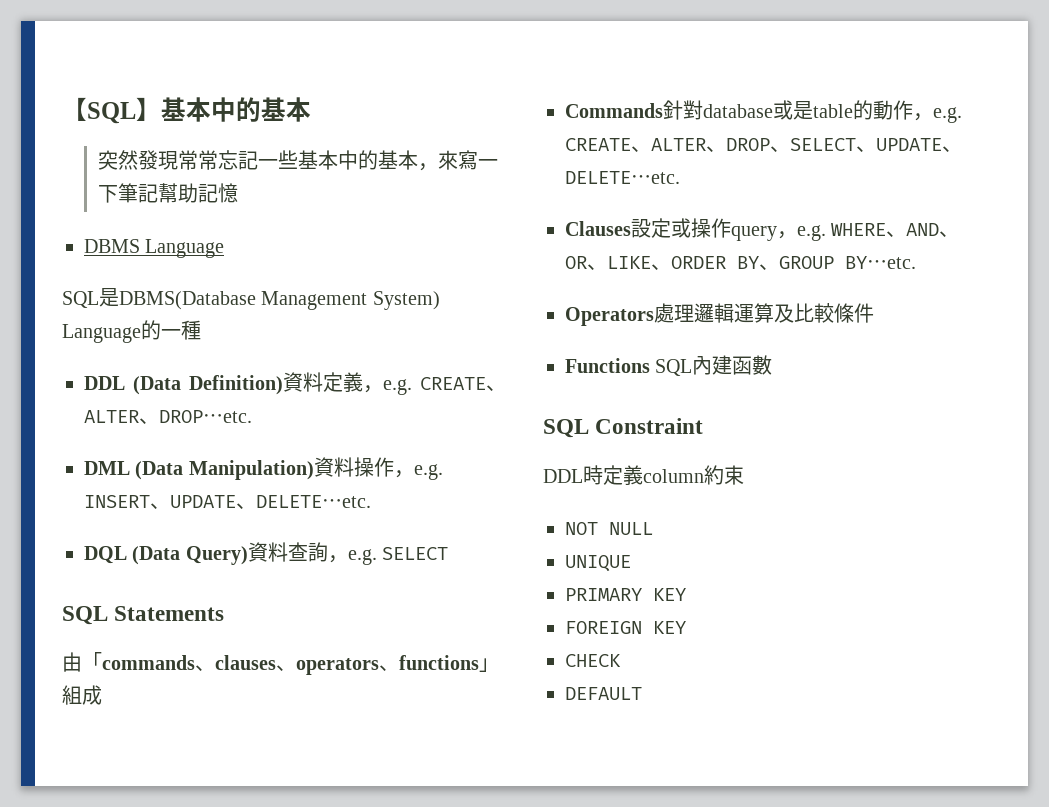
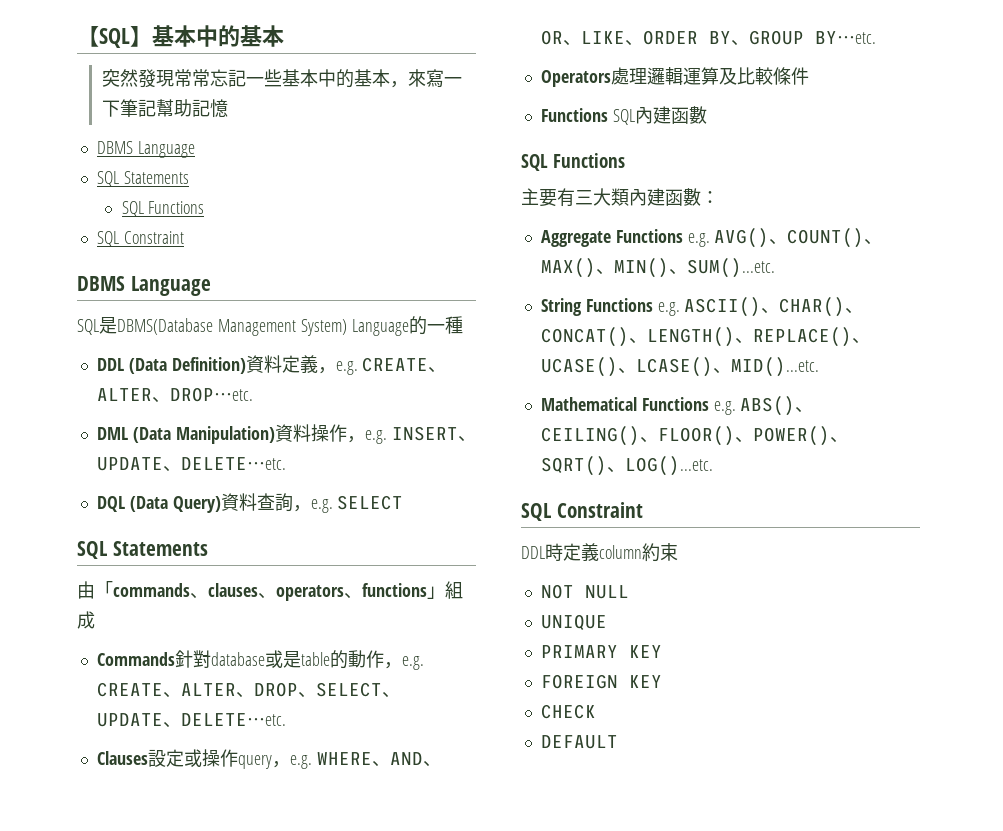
(225, 248) none -> [96,171,189,187] [121,201,205,217] [96,231,184,247] [77,276,211,296] // SQL Statements // SQL Functions // SQL Constraint // DBMS Language
(773, 365) none -> [521,153,626,171] [521,188,719,207] [540,228,883,248] [540,258,775,278] [540,297,864,317] [540,327,870,347] [540,357,819,377] [540,396,814,416] [540,426,848,446] [540,456,713,476] // SQL Functions // 主要有三大類內建函數： // Aggregate Functions e.g. AVG()、COUNT()、MAX()、MIN()、SUM()...etc. // String Functions e.g. ASCII()、CHAR()、CONCAT()、LENGTH()、REPLACE()、UCASE()、LCASE()、MID()...etc. // Mathematical Functions e.g. ABS()、CEILING()、FLOOR()、POWER()、SQRT()、LOG()...etc.

